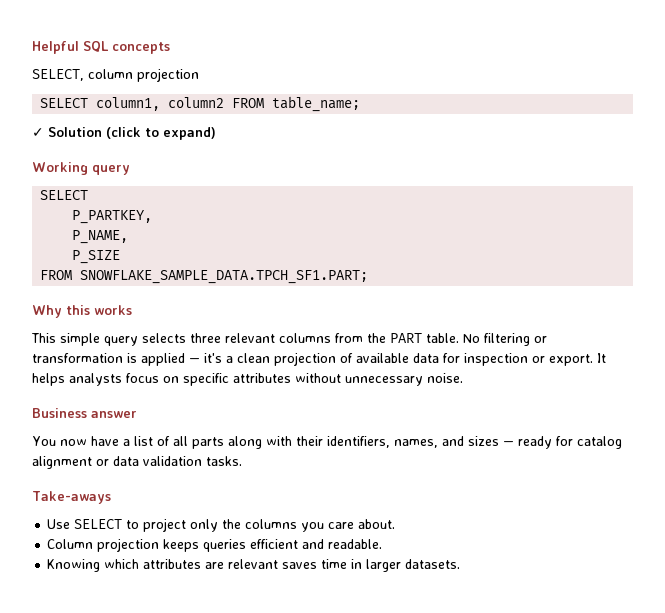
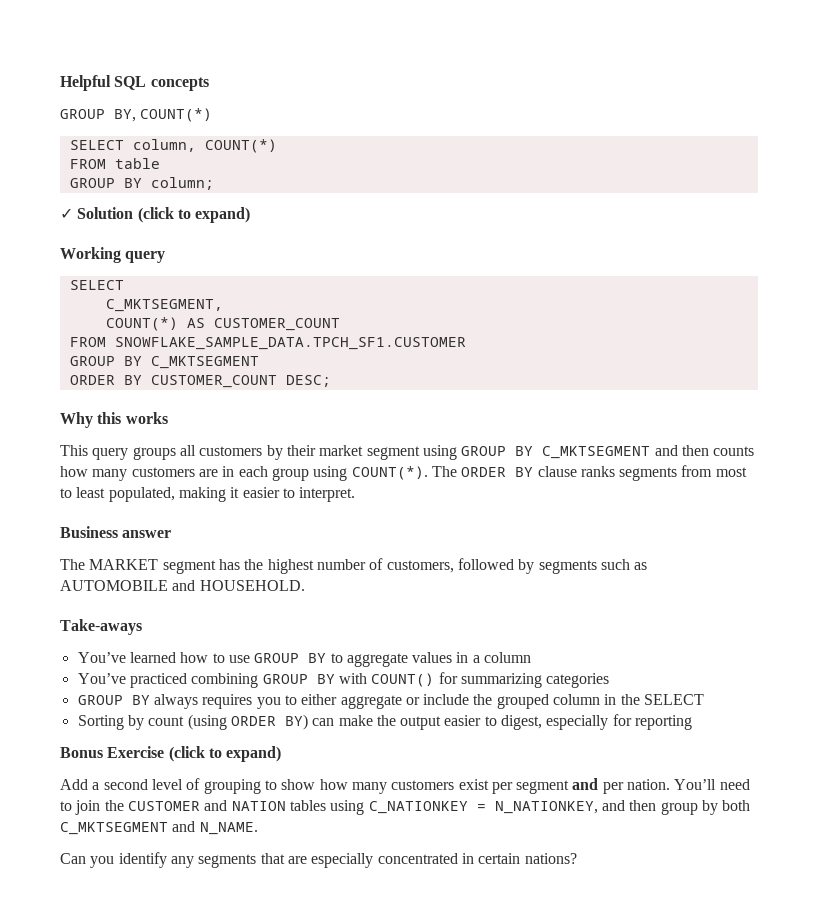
[32,68,199,82] [40,96,361,112] SELECT, column projection // SELECT column1, column2 FROM table_name; -> [60,108,213,122] [69,139,277,153] [69,158,160,169] [69,177,214,190] GROUP BY, COUNT(*) // SELECT column, COUNT(*) // FROM table // GROUP BY column;
[72,210,153,224] [72,230,129,244] [72,250,121,264] [40,270,369,284] [32,305,132,318] [31,333,547,346] [32,352,606,366] [32,373,463,386] [32,408,137,418] [32,436,622,449] [32,456,242,469] [32,491,111,504] [47,518,396,532] [47,538,383,552] [47,559,461,572] P_PARTKEY, // P_NAME, // P_SIZE // FROM SNOWFLAKE_SAMPLE_DATA.TPCH_SF1.PART; // Why this works // This simple query selects three relevant columns from the PART table. No filtering or transformation is applied — it's a clean projection of available data for inspection or export. It helps analysts focus on specific attributes without unnecessary noise. // Business answer // You now have a list of all parts along with their identifiers, names, and sizes — ready for catalog alignment or data validation tasks. // Take-aways // Use SELECT to project only the columns you care about. // Column projection keeps queries efficient and readable. // Knowing which attributes are relevant saves time in larger datasets. -> [105,299,223,312] [105,317,340,331] [69,337,466,350] [69,356,259,369] [69,375,331,388] [60,412,168,428] [60,445,755,460] [60,465,747,481] [60,487,356,502] [60,526,172,538] [60,558,648,574] [60,580,305,591] [60,619,142,635] [77,652,532,667] [77,672,610,688] [77,694,705,709] [77,714,693,730] [60,746,282,762] [60,778,750,794] [60,800,751,815] [60,821,258,835] [60,852,577,868] C_MKTSEGMENT, // COUNT(*) AS CUSTOMER_COUNT // FROM SNOWFLAKE_SAMPLE_DATA.TPCH_SF1.CUSTOMER // GROUP BY C_MKTSEGMENT // ORDER BY CUSTOMER_COUNT DESC; // Why this works // This query groups all customers by their market segment using GROUP BY C_MKTSEGMENT and then counts how many customers are in each group using COUNT(*). The ORDER BY clause ranks segments from most to least populated, making it easier to interpret. // Business answer // The MARKET segment has the highest number of customers, followed by segments such as AUTOMOBILE and HOUSEHOLD. // Take-aways // You’ve learned how to use GROUP BY to aggregate values in a column // You’ve practiced combining GROUP BY with COUNT() for summarizing categories // GROUP BY always requires you to either aggregate or include the grouped column in the SELECT // Sorting by count (using ORDER BY) can make the output easier to digest, especially for reporting // Bonus Exercise (click to expand) // Add a second level of grouping to show how many customers exist per segment and per nation. You’ll need to join the CUSTOMER and NATION tables using C_NATIONKEY = N_NATIONKEY, and then group by both C_MKTSEGMENT and N_NAME. // Can you identify any segments that are especially concentrated in certain nations?

